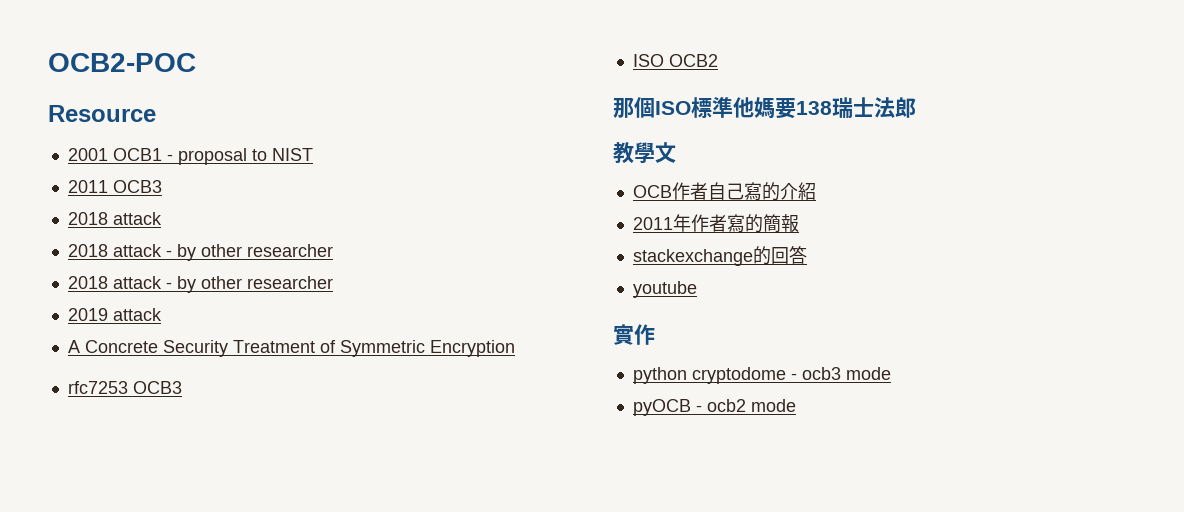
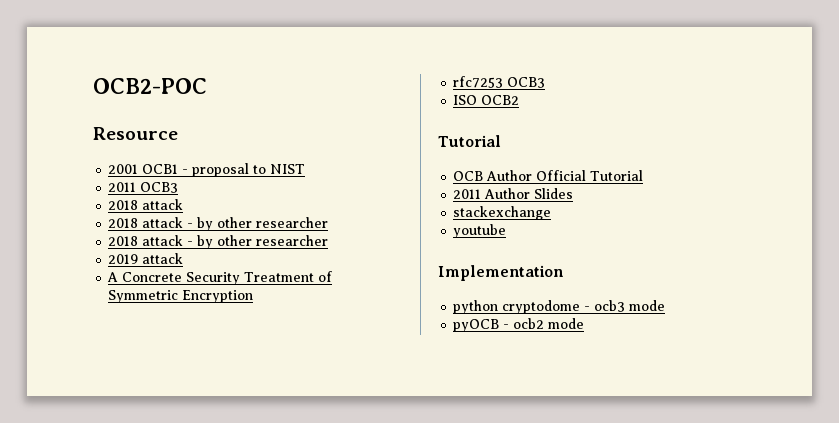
[613,97,916,119] [613,142,676,164] [632,182,816,201] [632,214,799,233] 那個ISO標準他媽要138瑞士法郎 // 教學文 // OCB作者自己寫的介紹 // 2011年作者寫的簡報 -> [438,135,501,147] [453,170,644,181] [453,188,574,199] Tutorial // OCB Author Official Tutorial // 2011 Author Slides
[752,246,807,265] 的回答 -> (552, 213) none
[613,324,655,345] 實作 -> [438,265,564,281] Implementation

